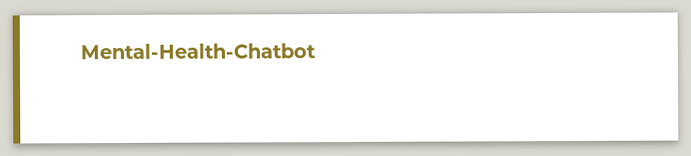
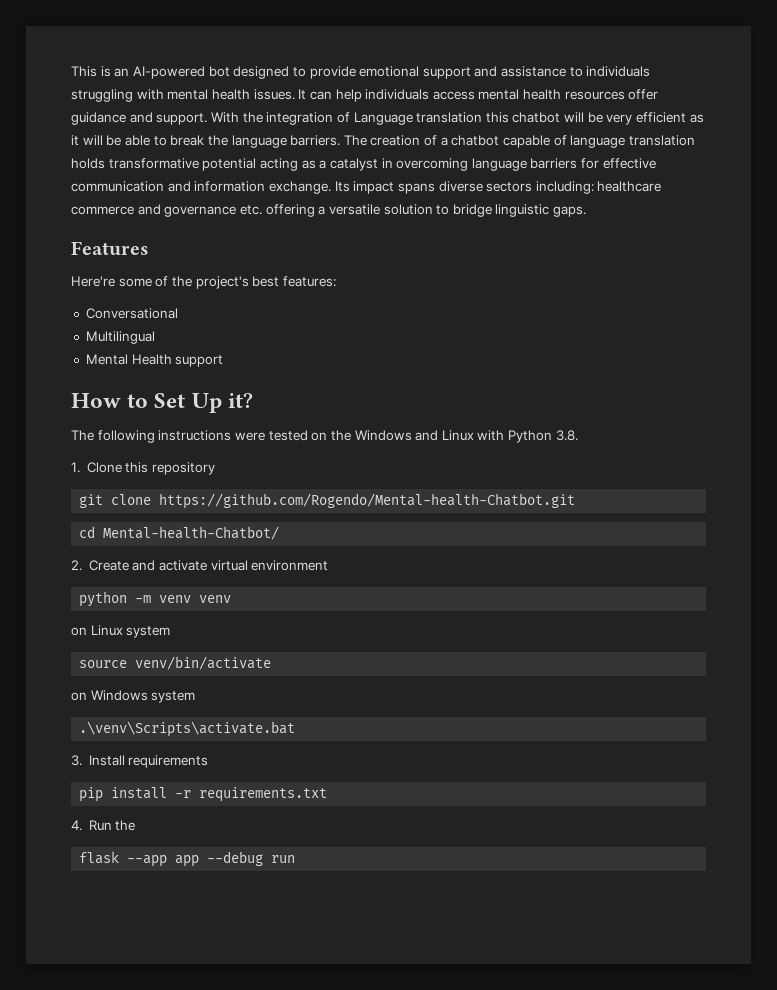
[80,43,316,60] Mental-Health-Chatbot -> [71,66,651,79] [71,89,659,102] [71,112,704,125] [71,135,695,148] [71,158,656,171] [71,181,662,194] [71,204,587,217] [71,241,149,256] [71,276,336,289] [85,308,178,319] [85,331,155,344] [85,354,224,367] [71,393,253,413] [71,430,578,443] [71,462,216,475] [79,493,576,509] [79,526,280,540] [71,560,329,571] [79,591,232,607] [71,625,171,638] [79,656,272,670] [71,690,196,703] [79,721,296,737] [71,755,209,768] [79,787,328,802] [71,820,136,831] [79,851,296,867] This is an AI-powered bot designed to provide emotional support and assistance to individuals struggling with mental health issues. It can help individuals access mental health resources offer guidance and support. With the integration of Language translation this chatbot will be very efficient as it will be able to break the language barriers. The creation of a chatbot capable of language translation holds transformative potential acting as a catalyst in overcoming language barriers for effective communication and information exchange. Its impact spans diverse sectors including: healthcare commerce and governance etc. offering a versatile solution to bridge linguistic gaps. // Features // Here're some of the project's best features: // Conversational // Multilingual // Mental Health support // How to Set Up it? // The following instructions were tested on the Windows and Linux with Python 3.8. // 1. Clone this repository // git clone https://github.com/Rogendo/Mental-health-Chatbot.git // cd Mental-health-Chatbot/ // 2. Create and activate virtual environment // python -m venv venv // on Linux system // source venv/bin/activate // on Windows system // .\venv\Scripts\activate.bat // 3. Install requirements // pip install -r requirements.txt // 4. Run the // flask --app app --debug run

